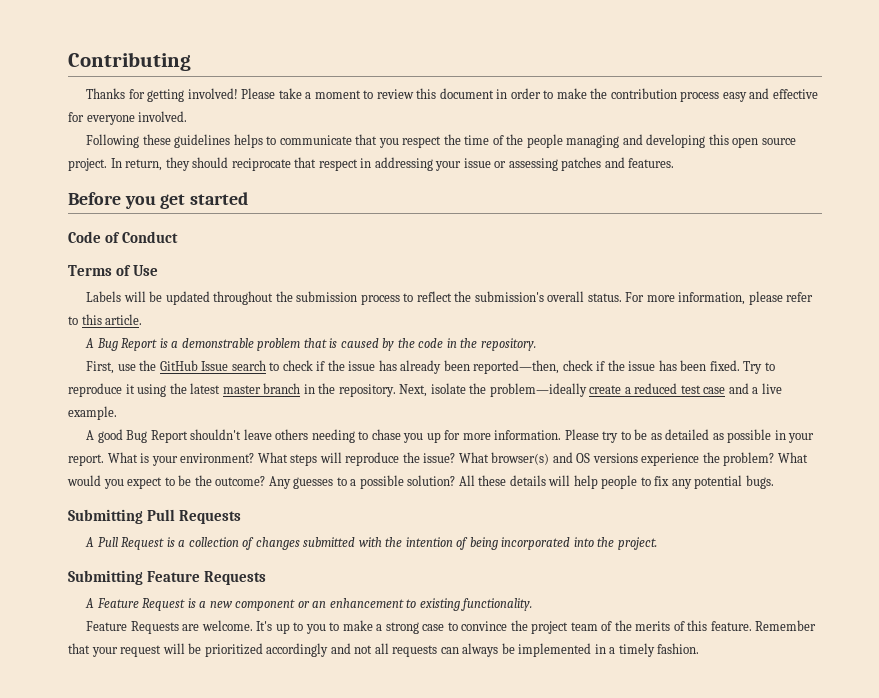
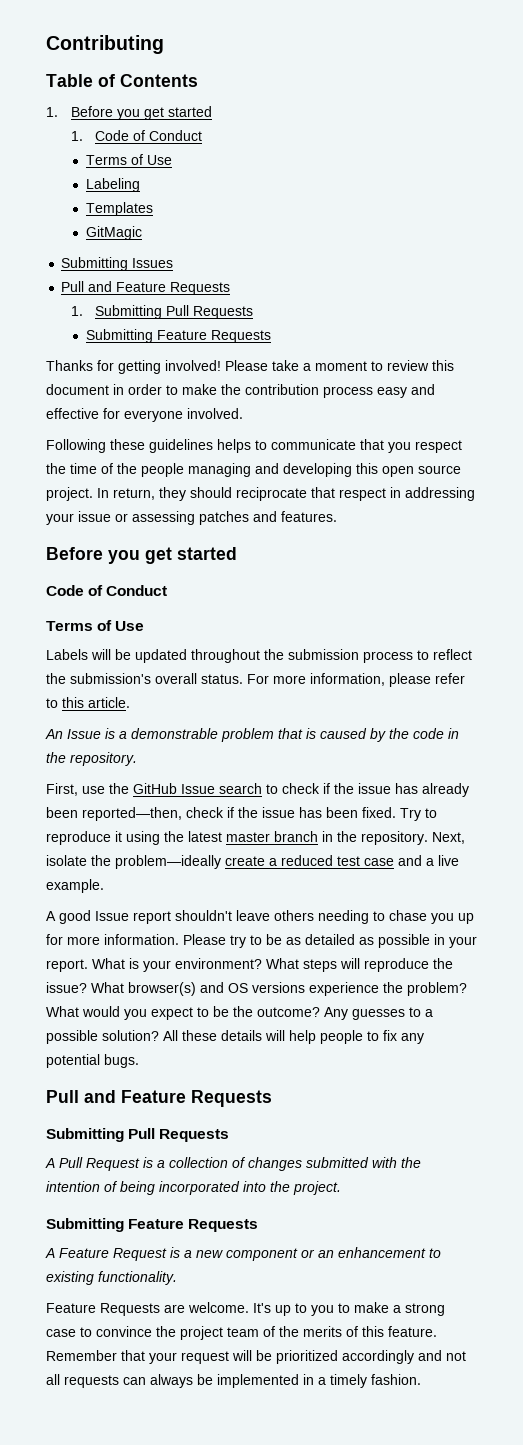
(191, 61) none -> [46,74,198,87] [46,106,212,120] [70,130,203,141] [85,154,172,165] [85,178,140,192] [85,202,153,216] [85,226,142,240] [61,257,174,271] [61,281,231,295] [70,305,254,319] [85,329,271,343] // Table of Contents // 1. Before you get started // 1. Code of Conduct // Terms of Use // Labeling // Templates // GitMagic // Submitting Issues // Pull and Feature Requests // 1. Submitting Pull Requests // Submitting Feature Requests
[85,338,158,351] A Bug Report -> [45,729,101,739] An Issue
[126,430,188,443] Bug Report -> [95,911,171,924] Issue report
(774, 482) none -> [46,1090,272,1107] // Pull and Feature Requests

